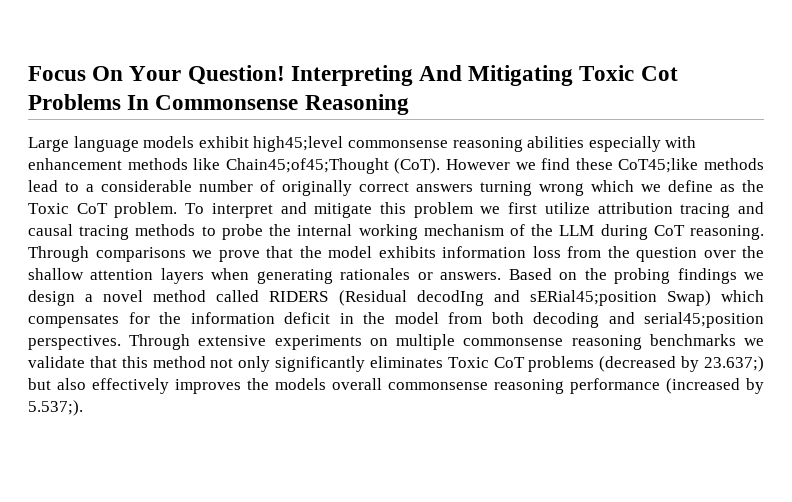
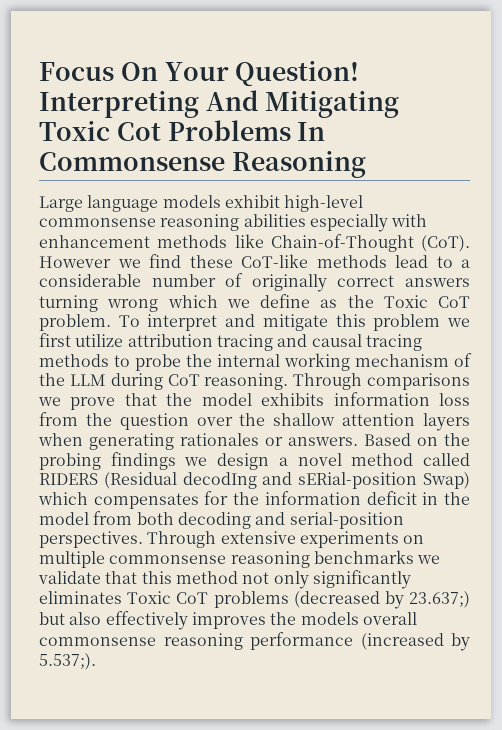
[253,136,344,152] high45;level -> [284,195,364,212] high-level
[225,158,389,174] Chain45;of45;Thought -> [270,234,414,252] Chain-of-Thought
[618,158,699,173] CoT45;like -> [241,254,308,268] CoT-like
[529,290,657,306] sERial45;position -> [298,472,418,489] sERial-position
[644,312,764,328] serial45;position -> [289,512,404,529] serial-position

